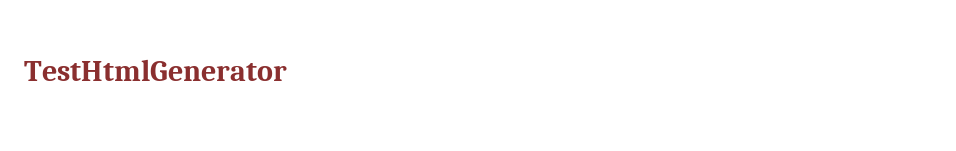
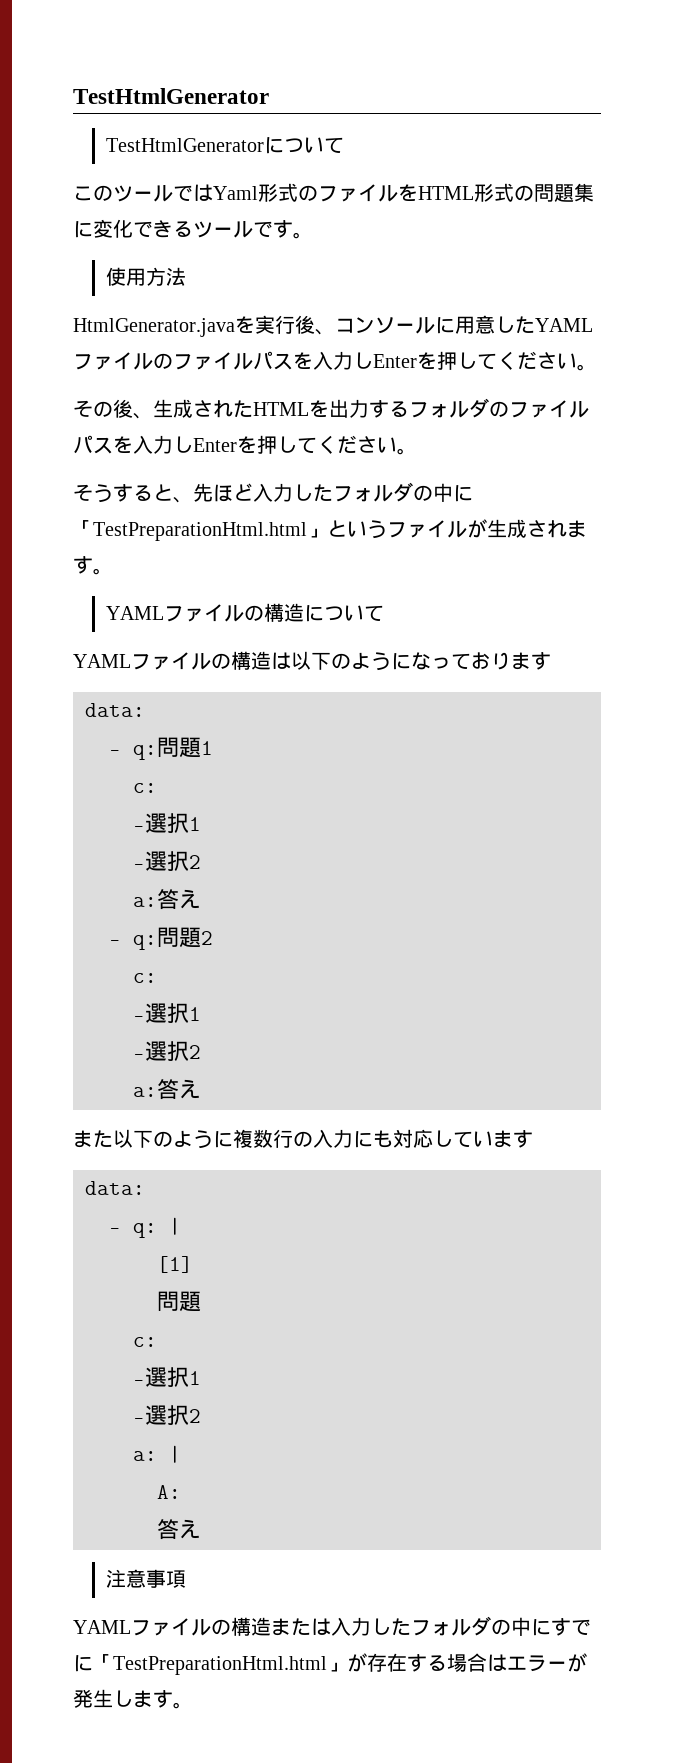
[24,59,287,81] TestHtmlGenerator -> [73,88,269,104] [106,137,345,154] [73,183,594,202] [73,219,313,239] [106,267,187,286] [73,315,593,337] [73,351,597,371] [73,398,589,419] [73,435,417,455] [73,482,473,503] [73,519,587,541] [73,556,113,575] [106,603,385,622] [73,651,551,671] [85,703,145,717] [109,737,213,760] [133,783,157,793] [133,813,201,834] [133,851,201,872] [133,889,201,910] [109,927,213,950] [133,973,157,983] [133,1003,201,1024] [133,1041,201,1062] [133,1079,201,1100] [73,1129,533,1149] [85,1181,145,1195] [109,1217,181,1238] [157,1256,193,1273] [157,1291,201,1312] [133,1337,157,1347] [133,1367,201,1388] [133,1405,201,1426] [133,1445,181,1463] [157,1485,181,1499] [157,1519,201,1540] [106,1569,187,1588] [73,1616,591,1636] [73,1653,587,1675] [73,1689,193,1709] TestHtmlGenerator // TestHtmlGeneratorについて // このツールではYaml形式のファイルをHTML形式の問題集に変化できるツールです。 // 使用方法 // HtmlGenerator.javaを実行後、コンソールに用意したYAMLファイルのファイルパスを入力しEnterを押してください。 // その後、生成されたHTMLを出力するフォルダのファイルパスを入力しEnterを押してください。 // そうすると、先ほど入力したフォルダの中に「TestPreparationHtml.html」というファイルが生成されます。 // YAMLファイルの構造について // YAMLファイルの構造は以下のようになっております // data: // - q:問題1 // c: // -選択1 // -選択2 // a:答え // - q:問題2 // c: // -選択1 // -選択2 // a:答え // また以下のように複数行の入力にも対応しています // data: // - q: | // [1] // 問題 // c: // -選択1 // -選択2 // a: | // A: // 答え // 注意事項 // YAMLファイルの構造または入力したフォルダの中にすでに「TestPreparationHtml.html」が存在する場合はエラーが発生します。

